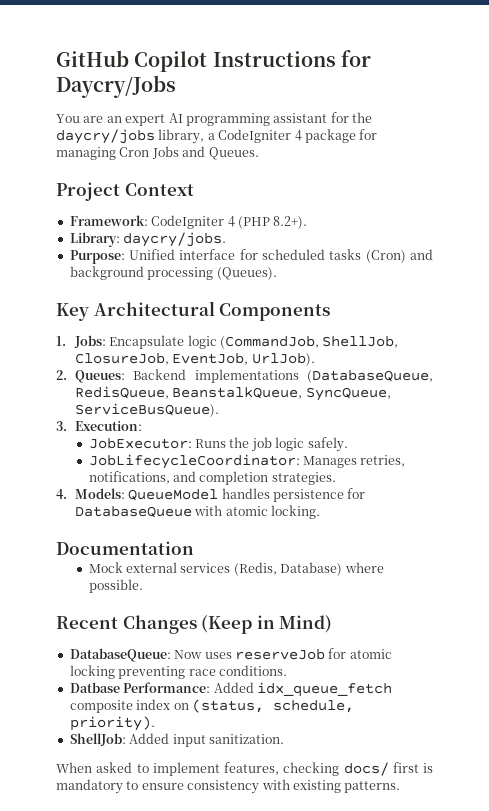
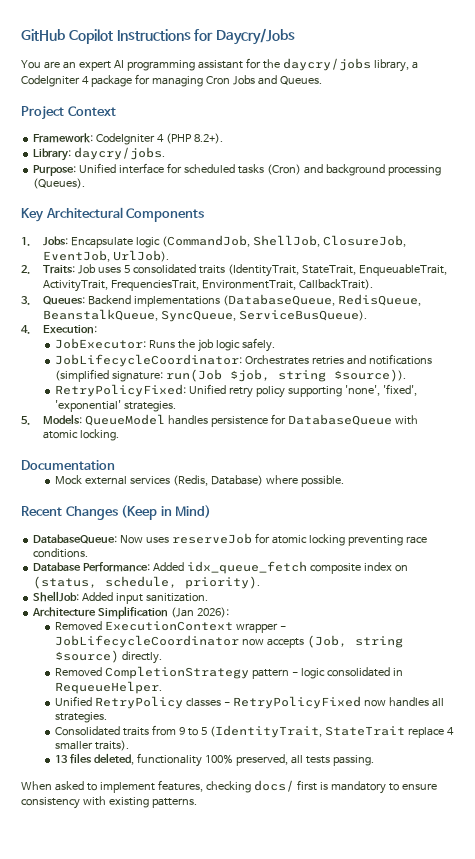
(67, 375) none -> [42,264,447,277] [42,279,373,292] [21,296,30,305] Traits: Job uses 5 consolidated traits (IdentityTrait, StateTrait, EnqueuableTrait, ActivityTrait, FrequenciesTrait, EnvironmentTrait, CallbackTrait). // 3.
[56,421,67,431] 3. -> [21,325,30,334] 4.
[303,455,406,468] [88,471,336,485] [56,489,67,499] Manages retries, notifications, and completion strategies. // 4. -> [245,354,432,365] [55,369,406,382] [55,384,417,398] [55,400,177,412] [21,416,30,425] Orchestrates retries and notifications (simplified signature: run(Job $job, string $source)). // RetryPolicyFixed: Unified retry policy supporting 'none', 'fixed', 'exponential' strategies. // 5.
[69,682,120,693] Datbase -> [33,562,82,571] Database
(284, 739) none -> [32,606,230,619] [55,621,286,633] [55,635,403,648] [55,650,163,664] [55,666,403,679] [55,681,163,694] [55,696,444,709] [55,712,108,723] [55,725,454,738] [55,740,130,751] [55,753,374,767] // Architecture Simplification (Jan 2026): // Removed ExecutionContext wrapper - JobLifecycleCoordinator now accepts (Job, string $source) directly. // Removed CompletionStrategy pattern - logic consolidated in RequeueHelper. // Unified RetryPolicy classes - RetryPolicyFixed now handles all strategies. // Consolidated traits from 9 to 5 (IdentityTrait, StateTrait replace 4 smaller traits). // 13 files deleted, functionality 100% preserved, all tests passing.

